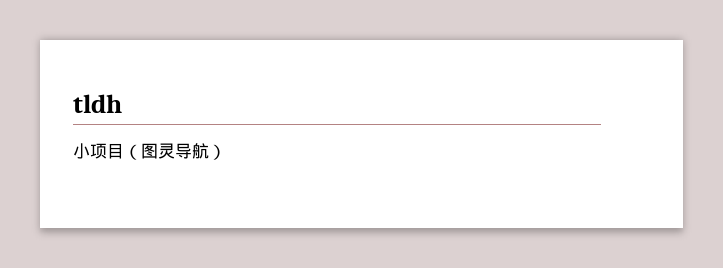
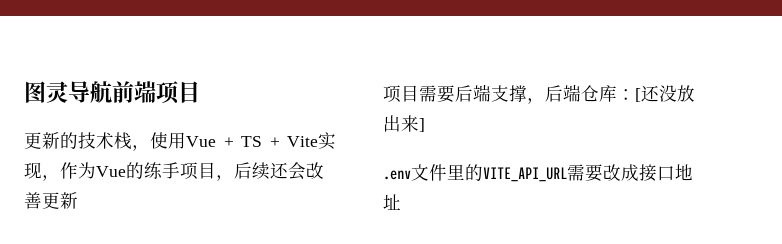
[73,94,122,113] [73,143,226,160] tldh // 小项目（图灵导航） -> [24,81,200,104] [24,132,336,151] [24,162,324,181] [24,192,78,209] [383,84,695,104] [383,115,425,132] [383,164,693,182] [383,194,401,210] 图灵导航前端项目 // 更新的技术栈，使用Vue + TS + Vite实现，作为Vue的练手项目，后续还会改善更新 // 项目需要后端支撑，后端仓库：[还没放出来] // .env文件里的VITE_API_URL需要改成接口地址

